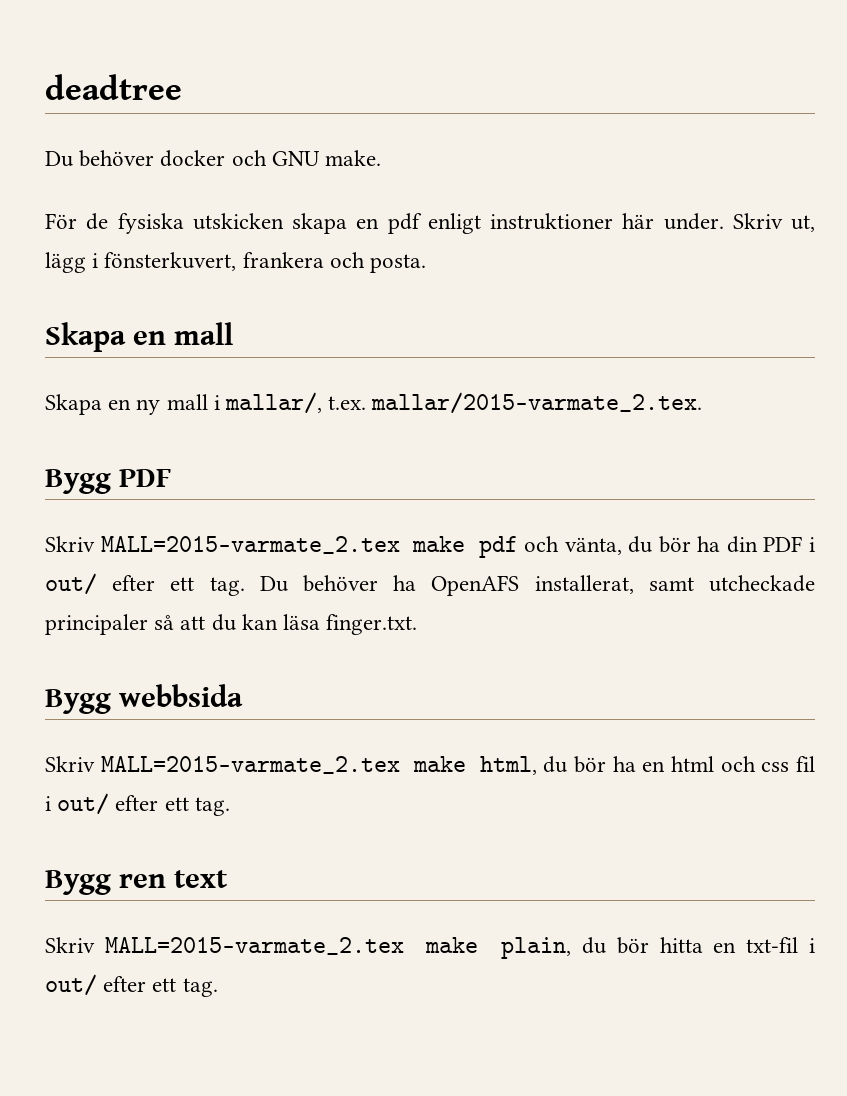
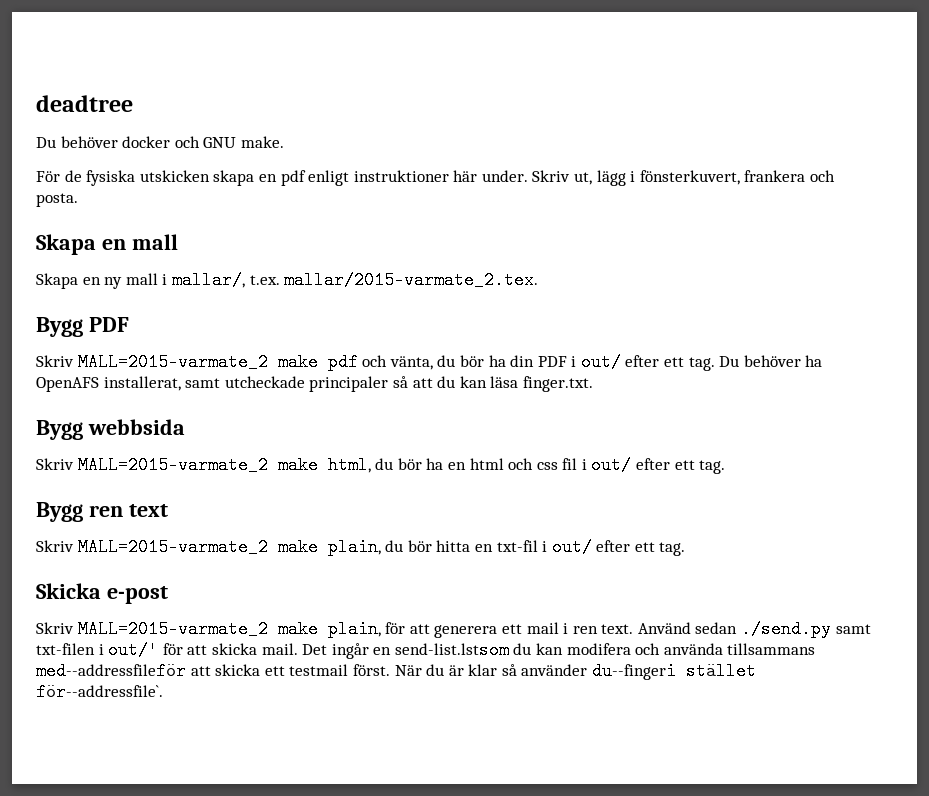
[100,536,400,554] MALL=2015-varmate_2.tex -> [77,353,268,371] MALL=2015-varmate_2
[100,756,400,774] MALL=2015-varmate_2.tex -> [77,456,268,474] MALL=2015-varmate_2
[104,937,404,955] MALL=2015-varmate_2.tex -> [77,538,268,556] MALL=2015-varmate_2
(218, 987) none -> [36,583,168,604] [36,620,871,638] [36,641,816,659] [36,662,757,680] [36,683,163,701] // Skicka e-post // Skriv MALL=2015-varmate_2 make plain, för att generera ett mail i ren text. Använd sedan ./send.py samt txt-filen i out/' för att skicka mail. Det ingår en send-list.lstsom du kan modifera och använda tillsammans med--addressfileför att skicka ett testmail först. När du är klar så använder du--fingeri stället för--addressfile`.

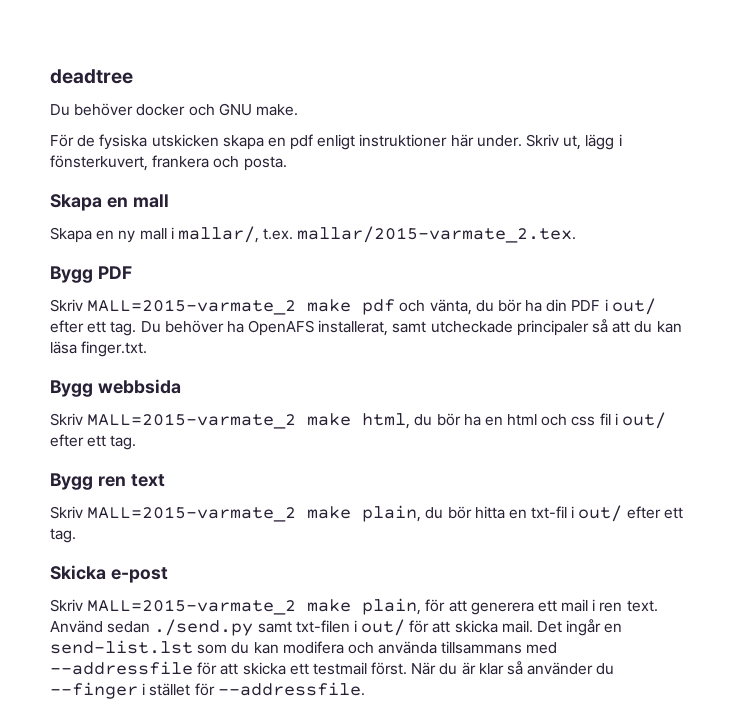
[108,641,159,659] out/' -> [361,619,406,636] out/
[394,641,509,659] send-list.lstsom -> [50,640,228,654] send-list.lst som
[36,662,186,680] med--addressfileför -> [526,642,558,654] [50,661,218,675] med --addressfile för
[592,662,757,680] [36,683,163,701] du--fingeri stället för--addressfile`. -> [596,663,615,675] [50,682,365,699] du --finger i stället för --addressfile.

